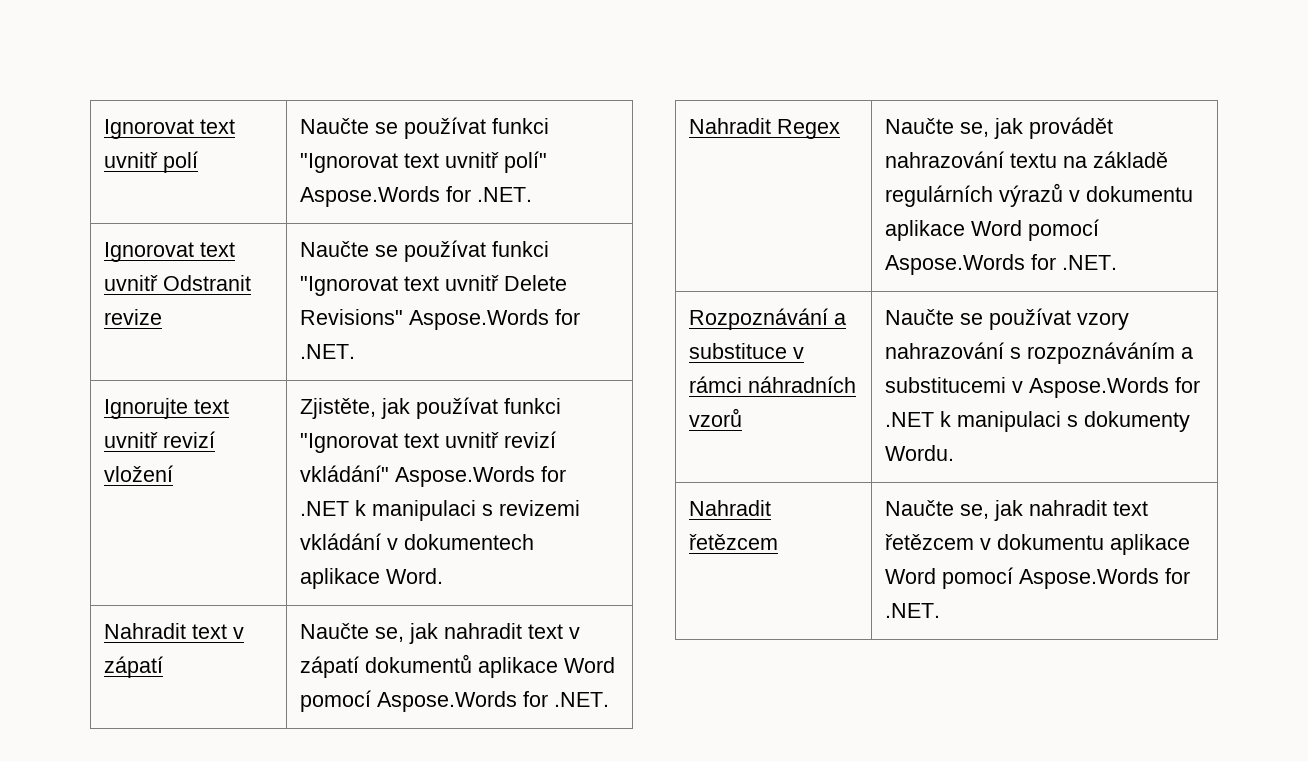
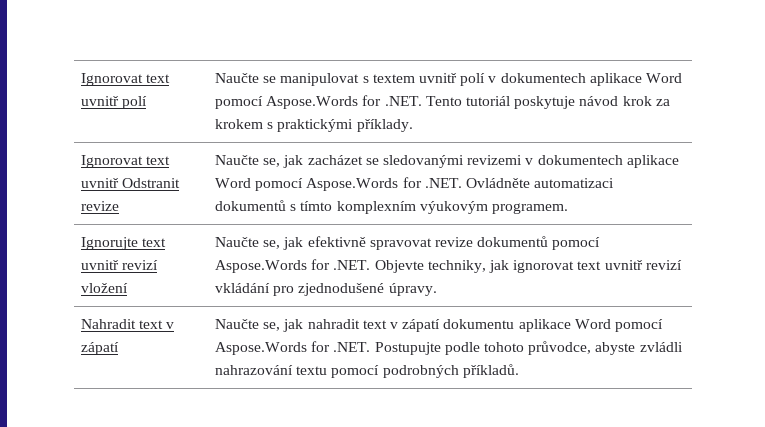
[404,117,550,139] [300,151,548,173] [300,186,533,207] používat funkci "Ignorovat text uvnitř polí" Aspose.Words for .NET. -> [280,73,682,86] [215,95,670,109] [215,119,413,132] manipulovat s textem uvnitř polí v dokumentech aplikace Word pomocí Aspose.Words for .NET. Tento tutoriál poskytuje návod krok za krokem s praktickými příklady.
[375,240,550,262] [300,275,568,296] [300,309,581,330] [300,344,356,359] se používat funkci "Ignorovat text uvnitř Delete Revisions" Aspose.Words for .NET. -> [263,155,679,168] [215,177,615,191] [215,200,568,214] se, jak zacházet se sledovanými revizemi v dokumentech aplikace Word pomocí Aspose.Words for .NET. Ovládněte automatizaci dokumentů s tímto komplexním výukovým programem.
[300,397,562,419] [300,431,557,453] [300,465,567,487] [300,500,581,521] [300,533,535,550] [300,568,444,589] Zjistěte, jak používat funkci "Ignorovat text uvnitř revizí vkládání" Aspose.Words for .NET k manipulaci s revizemi vkládání v dokumentech aplikace Word. -> [215,236,601,250] [215,259,682,273] [215,283,437,296] Naučte se, jak efektivně spravovat revize dokumentů pomocí Aspose.Words for .NET. Objevte techniky, jak ignorovat text uvnitř revizí vkládání pro zjednodušené úpravy.
[365,654,616,678] [300,690,610,712] [689,118,841,139] [885,117,1114,139] [885,151,1169,168] [885,183,1194,207] [885,219,1100,241] [885,254,1118,275] [689,308,847,330] [689,343,805,359] [689,376,857,393] [689,408,743,427] [885,308,1130,330] [885,342,1194,364] [885,377,1201,398] [885,411,1191,432] [885,445,955,461] [689,500,772,516] [689,534,779,550] [885,500,1149,521] [885,534,1191,555] [885,567,1191,589] [885,603,941,618] dokumentů aplikace Word pomocí Aspose.Words for .NET. // Nahradit Regex | Naučte se, jak provádět nahrazování textu na základě regulárních výrazů v dokumentu aplikace Word pomocí Aspose.Words for .NET. // Rozpoznávání a substituce v rámci náhradních vzorů | Naučte se používat vzory nahrazování s rozpoznáváním a substitucemi v Aspose.Words for .NET k manipulaci s dokumenty Wordu. // Nahradit řetězcem | Naučte se, jak nahradit text řetězcem v dokumentu aplikace Word pomocí Aspose.Words for .NET. -> [443,319,663,332] [215,341,683,355] [215,364,519,378] dokumentu aplikace Word pomocí Aspose.Words for .NET. Postupujte podle tohoto průvodce, abyste zvládli nahrazování textu pomocí podrobných příkladů.

